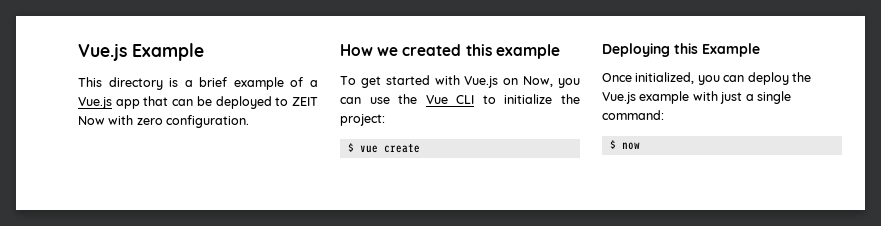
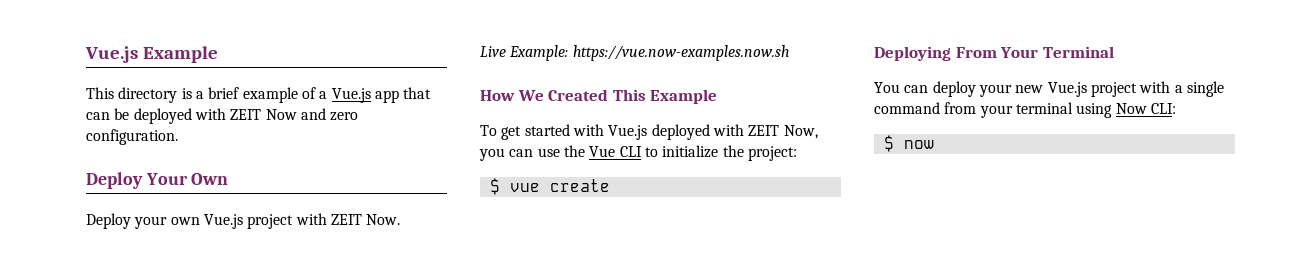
[275,97,289,106] to -> [194,108,226,120] with
[108,115,134,125] with -> [300,108,326,120] and
[340,44,560,59] How we created this example -> [86,172,229,189] [86,213,401,229] [480,45,789,61] [480,89,718,104] Deploy Your Own // Deploy your own Vue.js project with ZEIT Now. // Live Example: https://vue.now-examples.now.sh // How We Created This Example
[503,78,519,85] on -> [651,124,780,140] deployed with ZEIT
[674,43,760,57] [602,72,811,85] [602,91,791,104] [602,110,664,120] this Example // Once initialized, you can deploy the Vue.js example with just a single command: -> [955,46,1114,58] [874,81,1224,97] [874,102,1176,118] From Your Terminal // You can deploy your new Vue.js project with a single command from your terminal using Now CLI:

